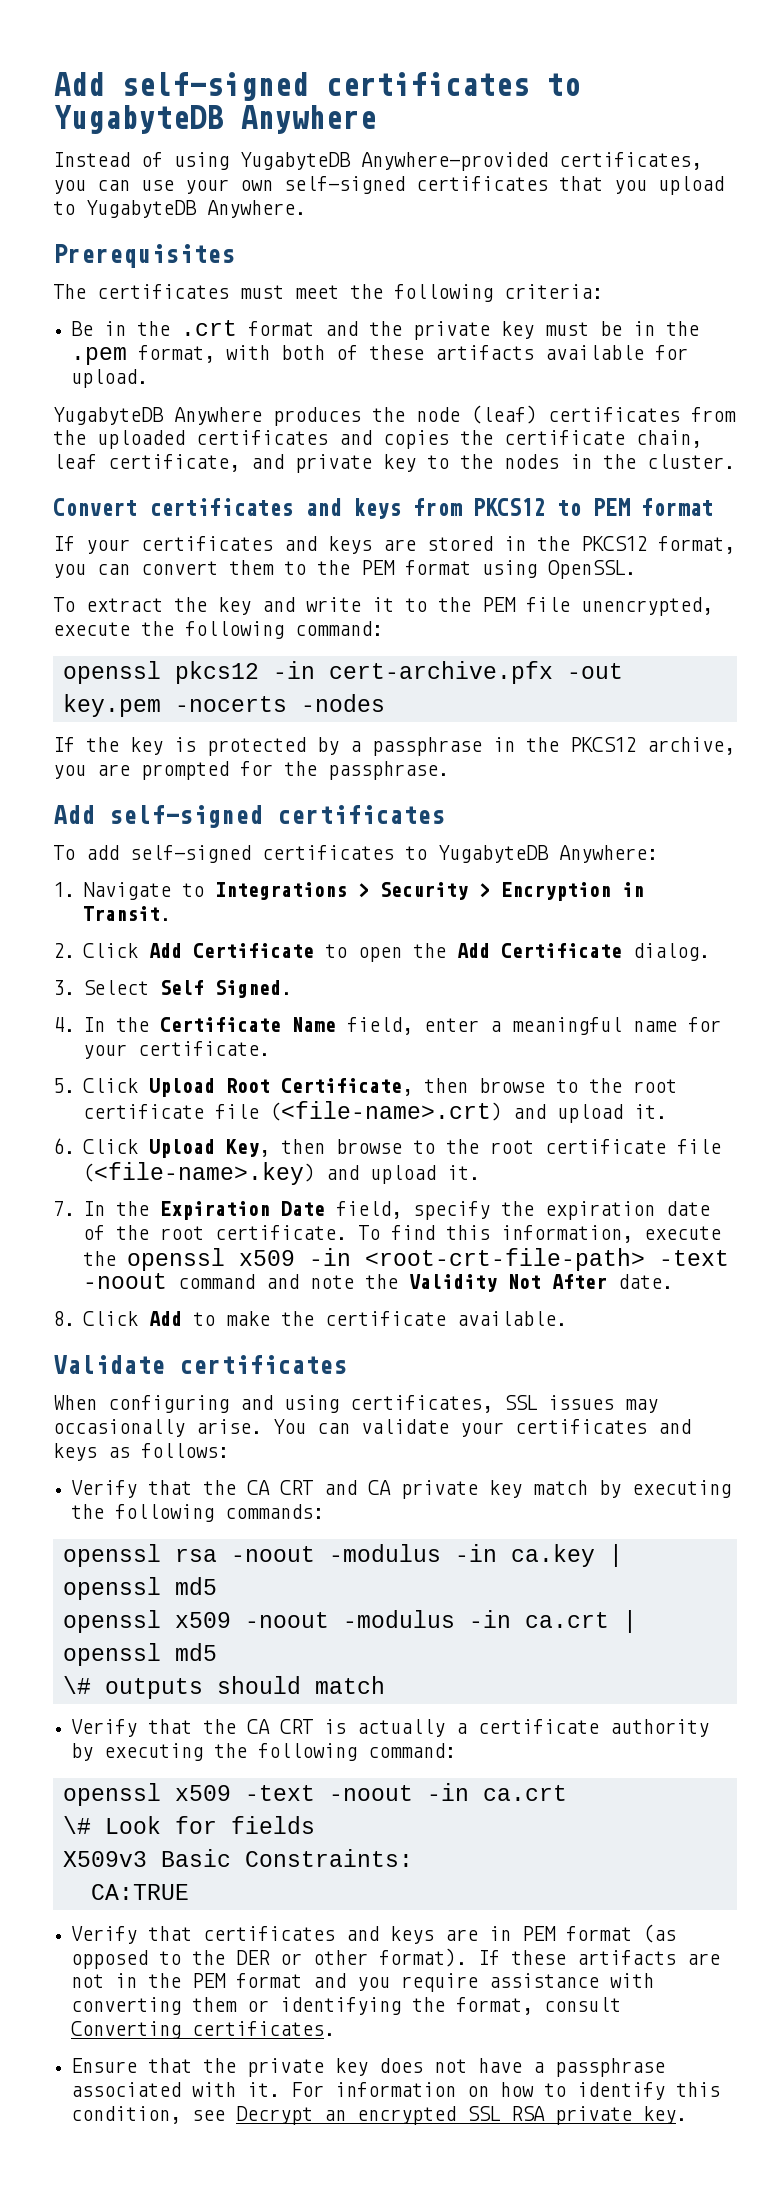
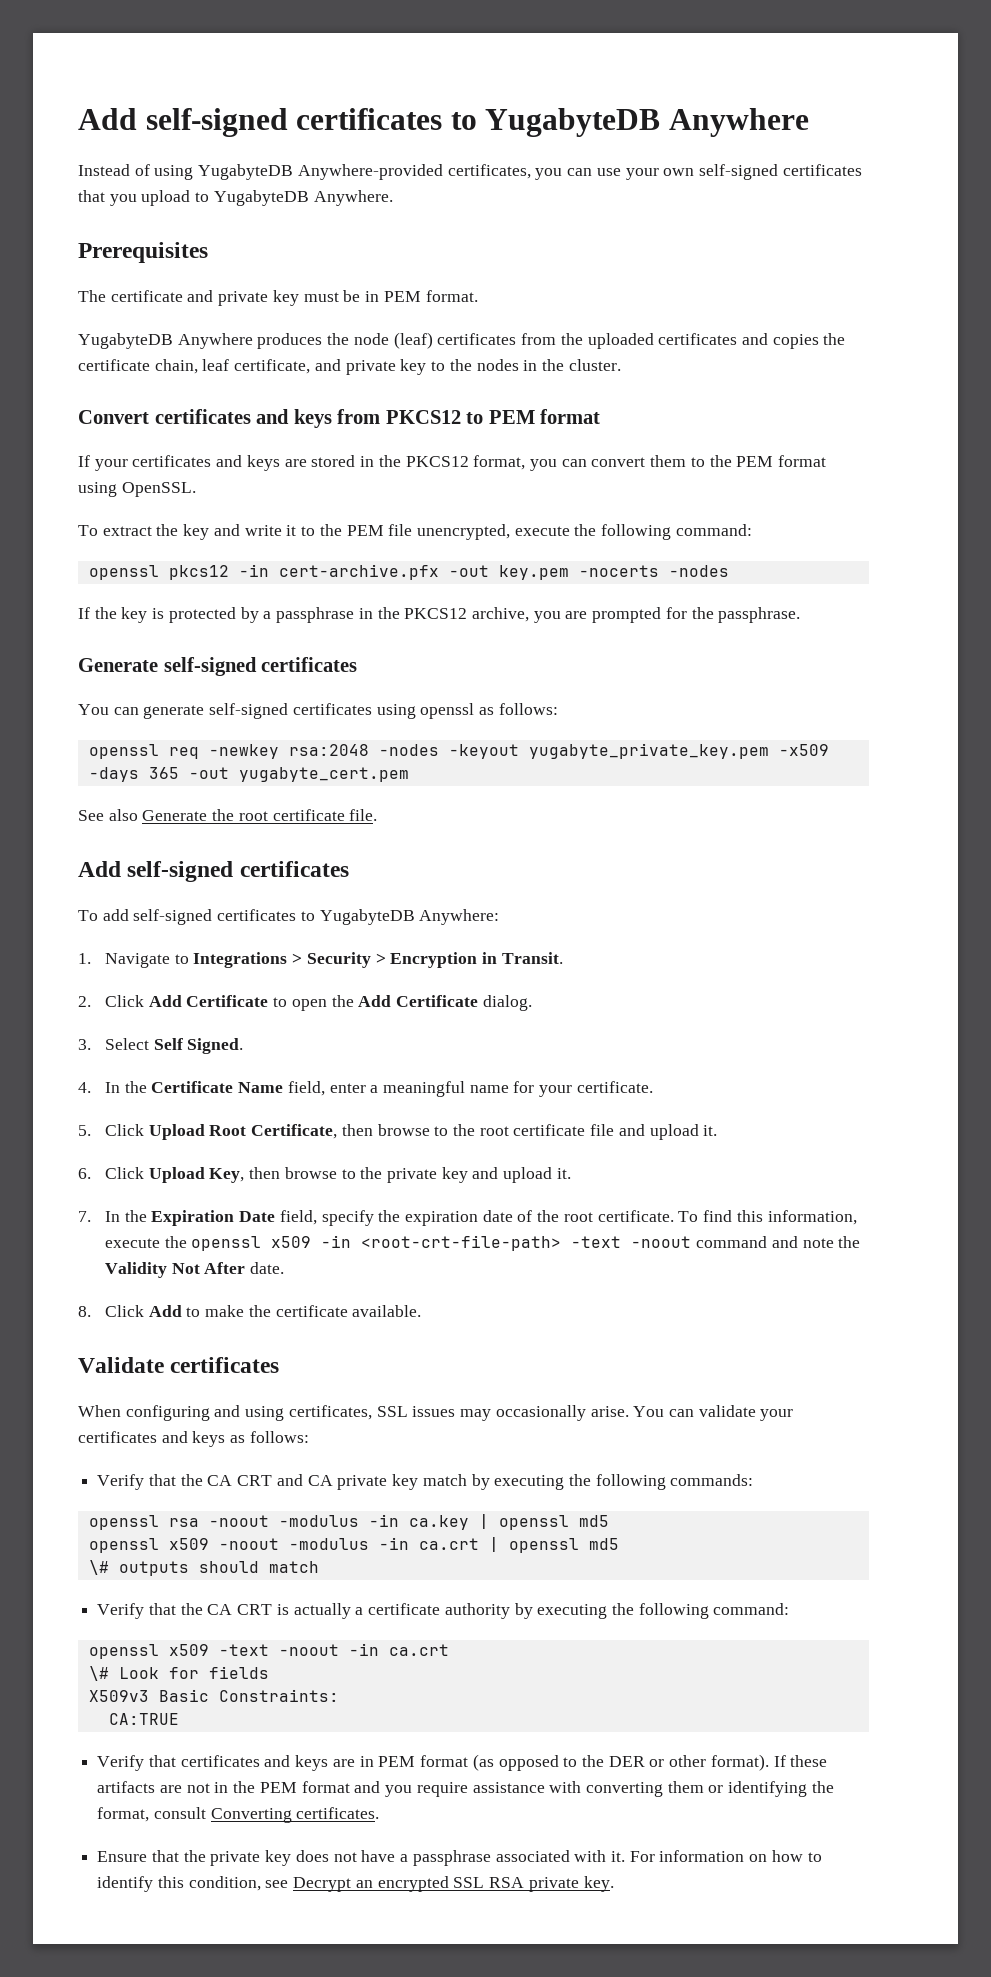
[97,284,603,302] [71,320,403,336] certificates must meet the following criteria: // Be in the .crt format and the -> [110,290,214,302] certificate and
[666,321,700,336] [71,345,689,365] [71,369,149,388] the .pem format, with both of these artifacts available for upload. -> [383,290,478,302] PEM format.
(449, 770) none -> [78,657,358,676] [78,703,558,719] [88,743,829,759] [88,767,409,782] [78,809,378,821] // Generate self-signed certificates // You can generate self-signed certificates using openssl as follows: // openssl req -newkey rsa:2048 -nodes -keyout yugabyte_private_key.pem -x509 -days 365 -out yugabyte_cert.pem // See also Generate the root certificate file.
[270,1101,503,1121] (<file-name>.crt) -> (615, 1130) none
[490,1139,722,1154] [83,1162,316,1185] root certificate file (<file-name>.key) -> [386,1167,468,1183] private key

